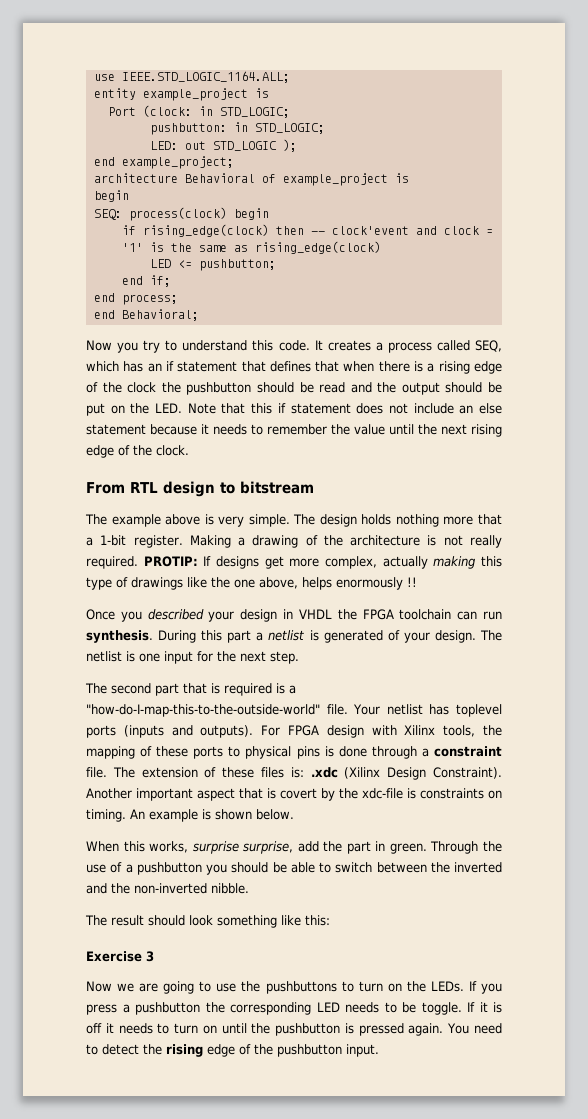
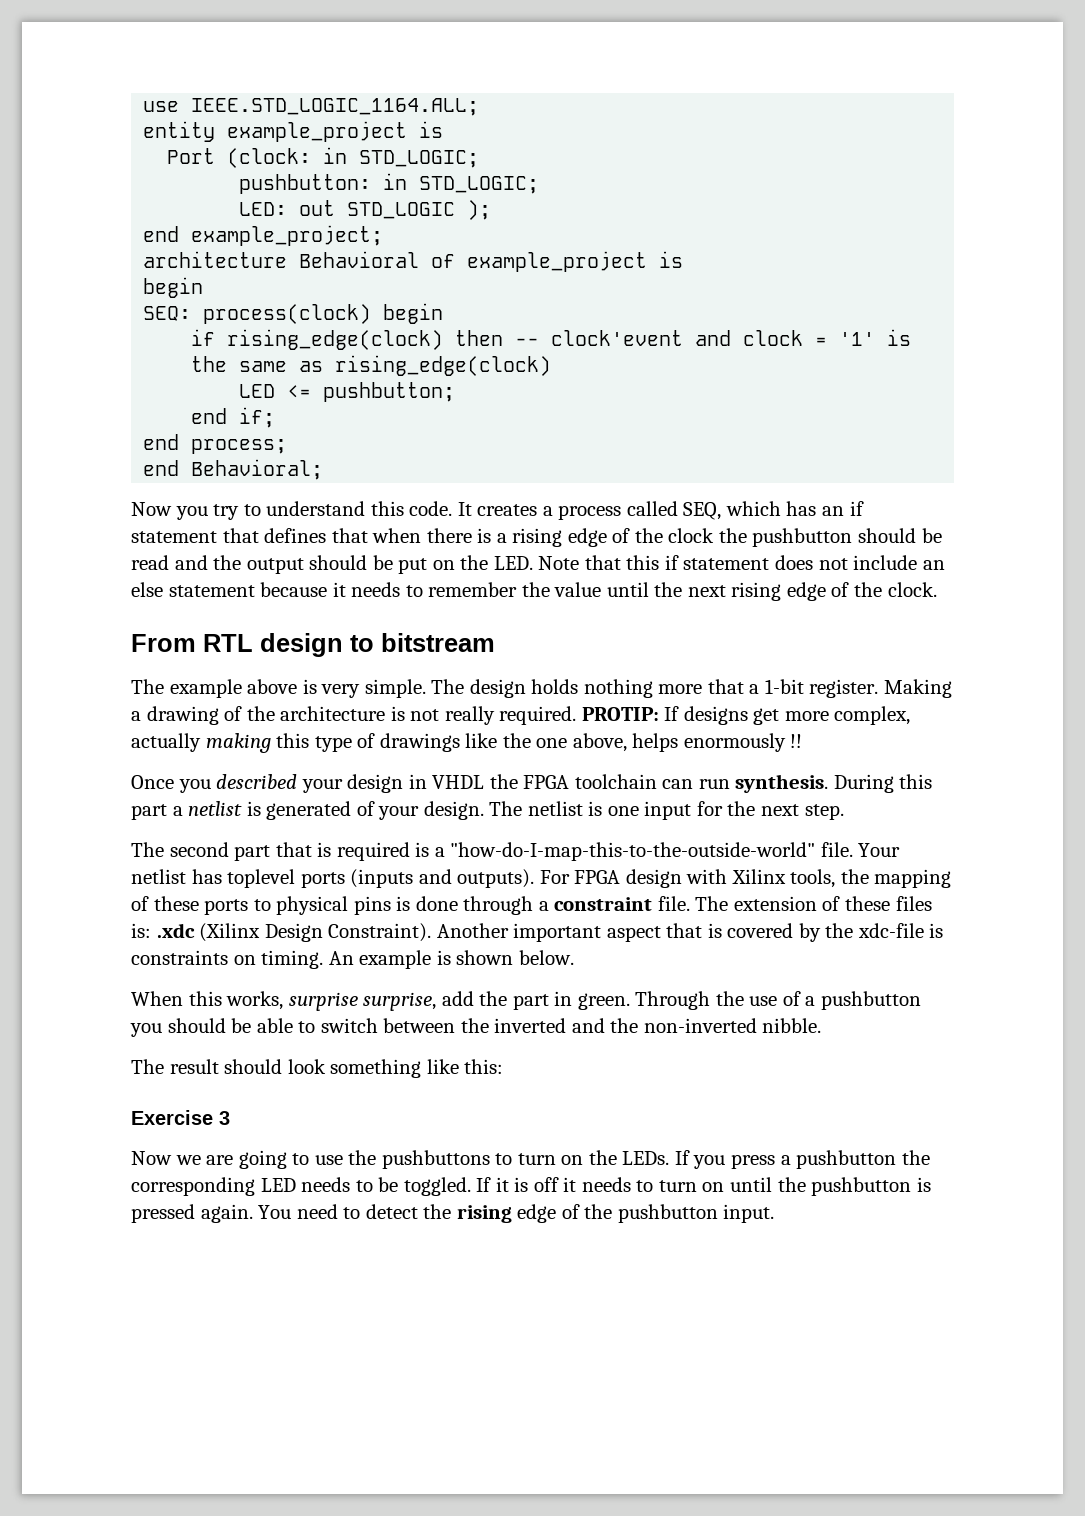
[280,788,317,799] covert -> [727,923,794,938] covered
[421,1002,462,1015] toggle. -> [403,1177,471,1196] toggled.

